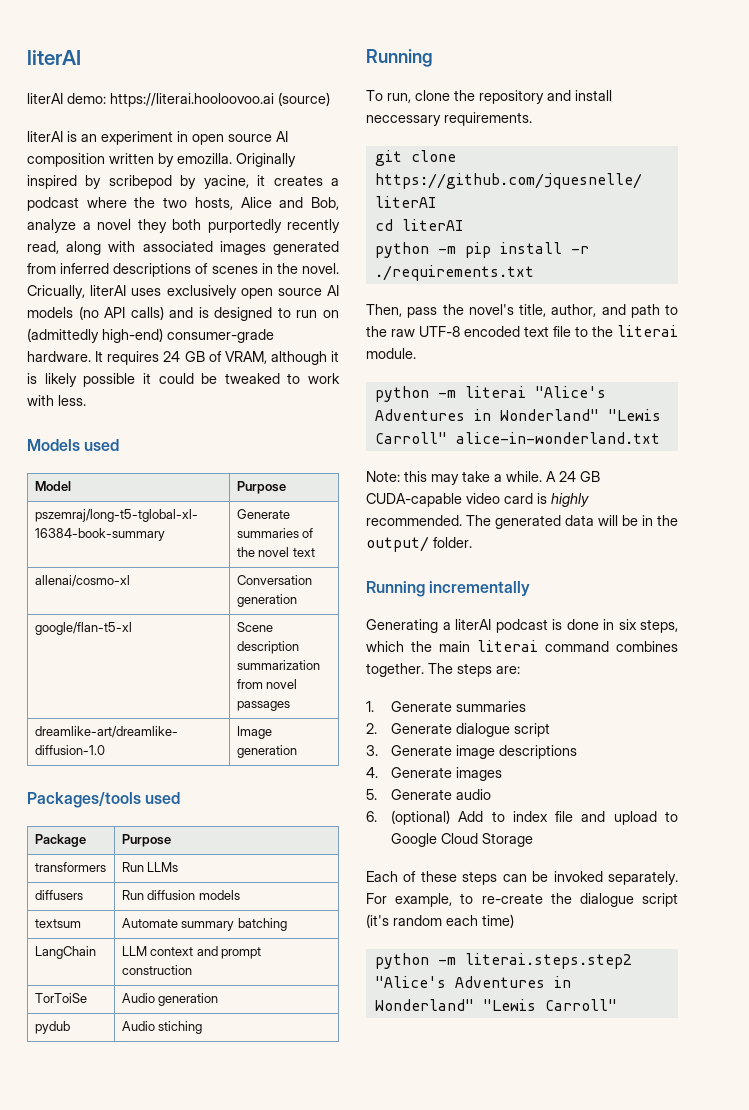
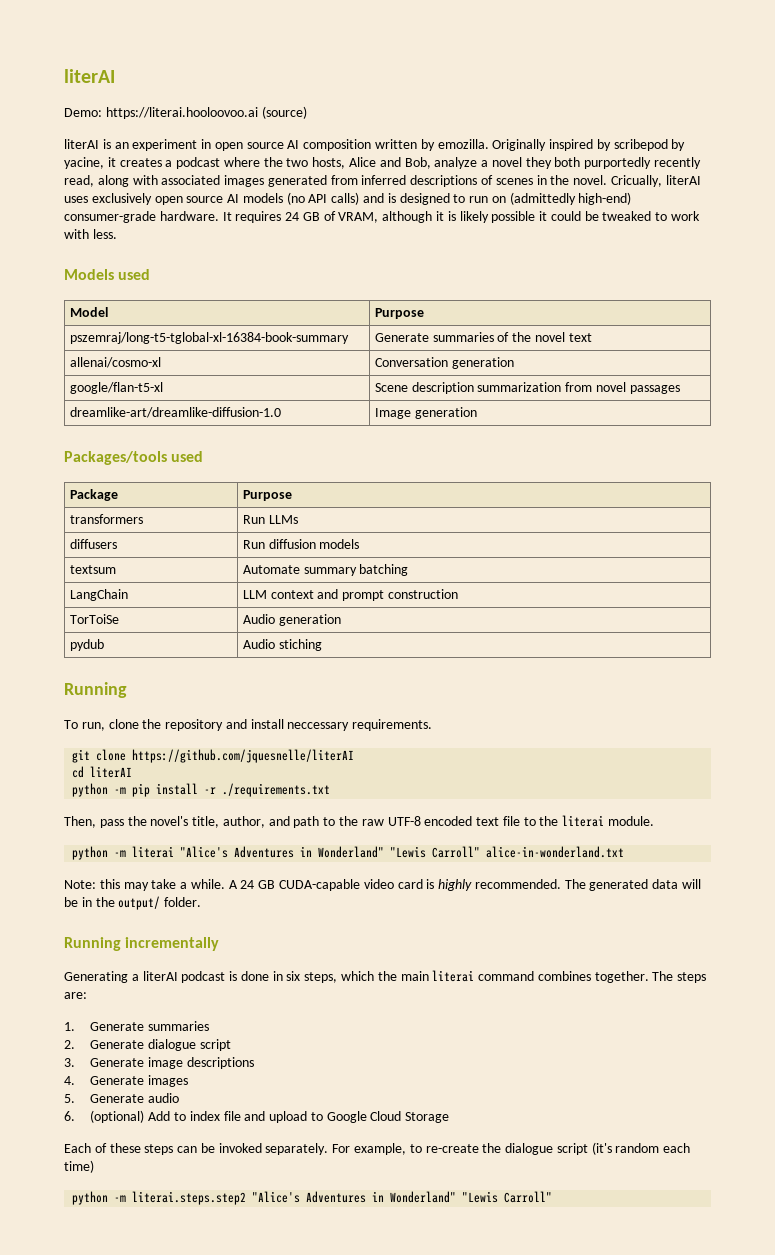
[27,50,81,65] [27,93,106,104] literAI // literAI demo: -> [64,69,115,83] [64,108,102,117] literAI // Demo:

